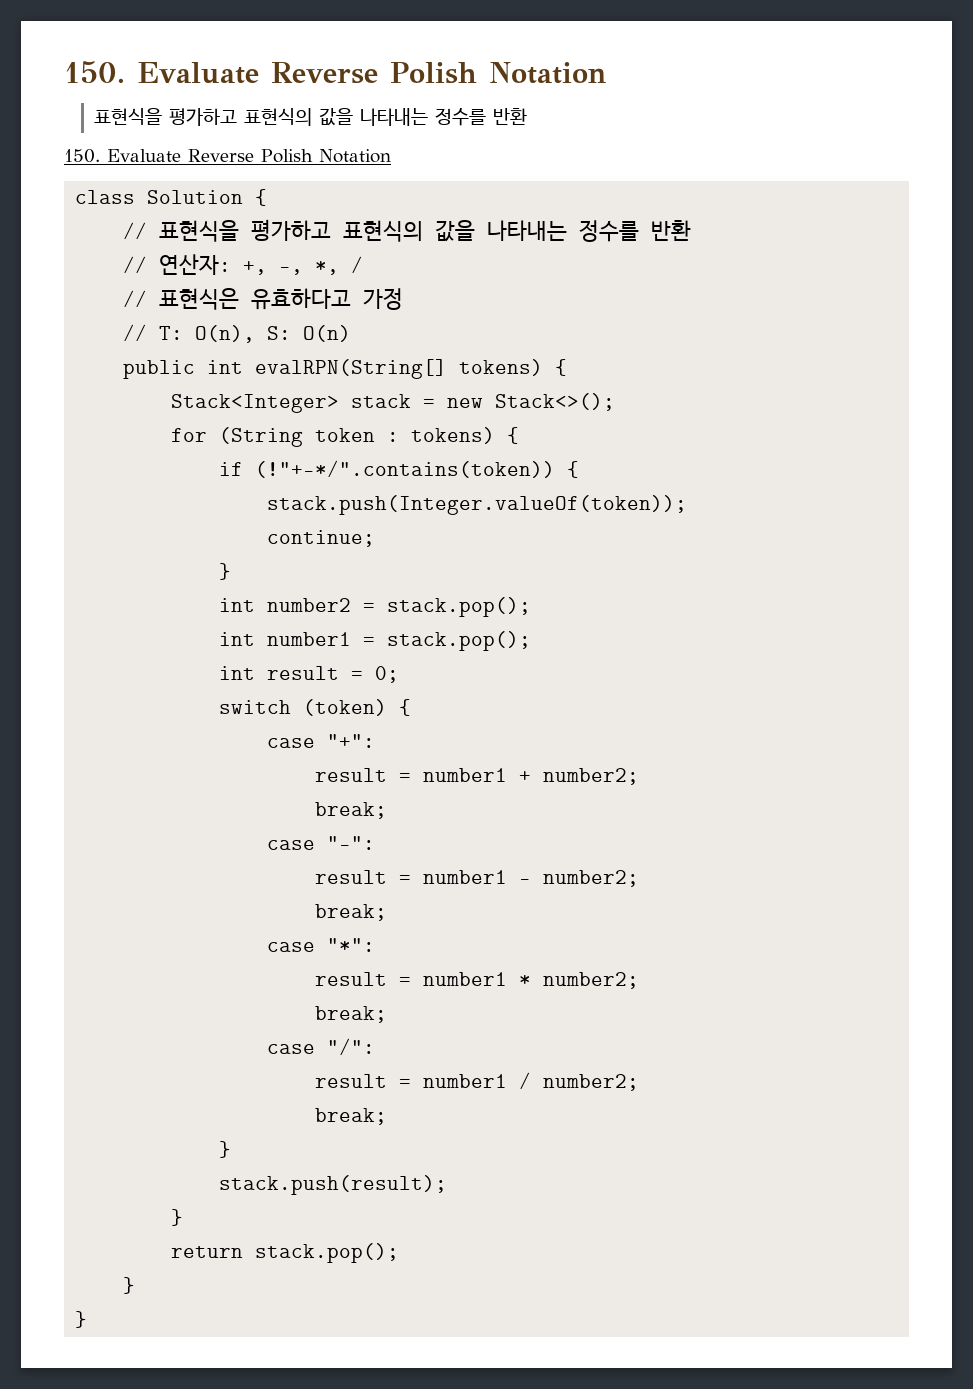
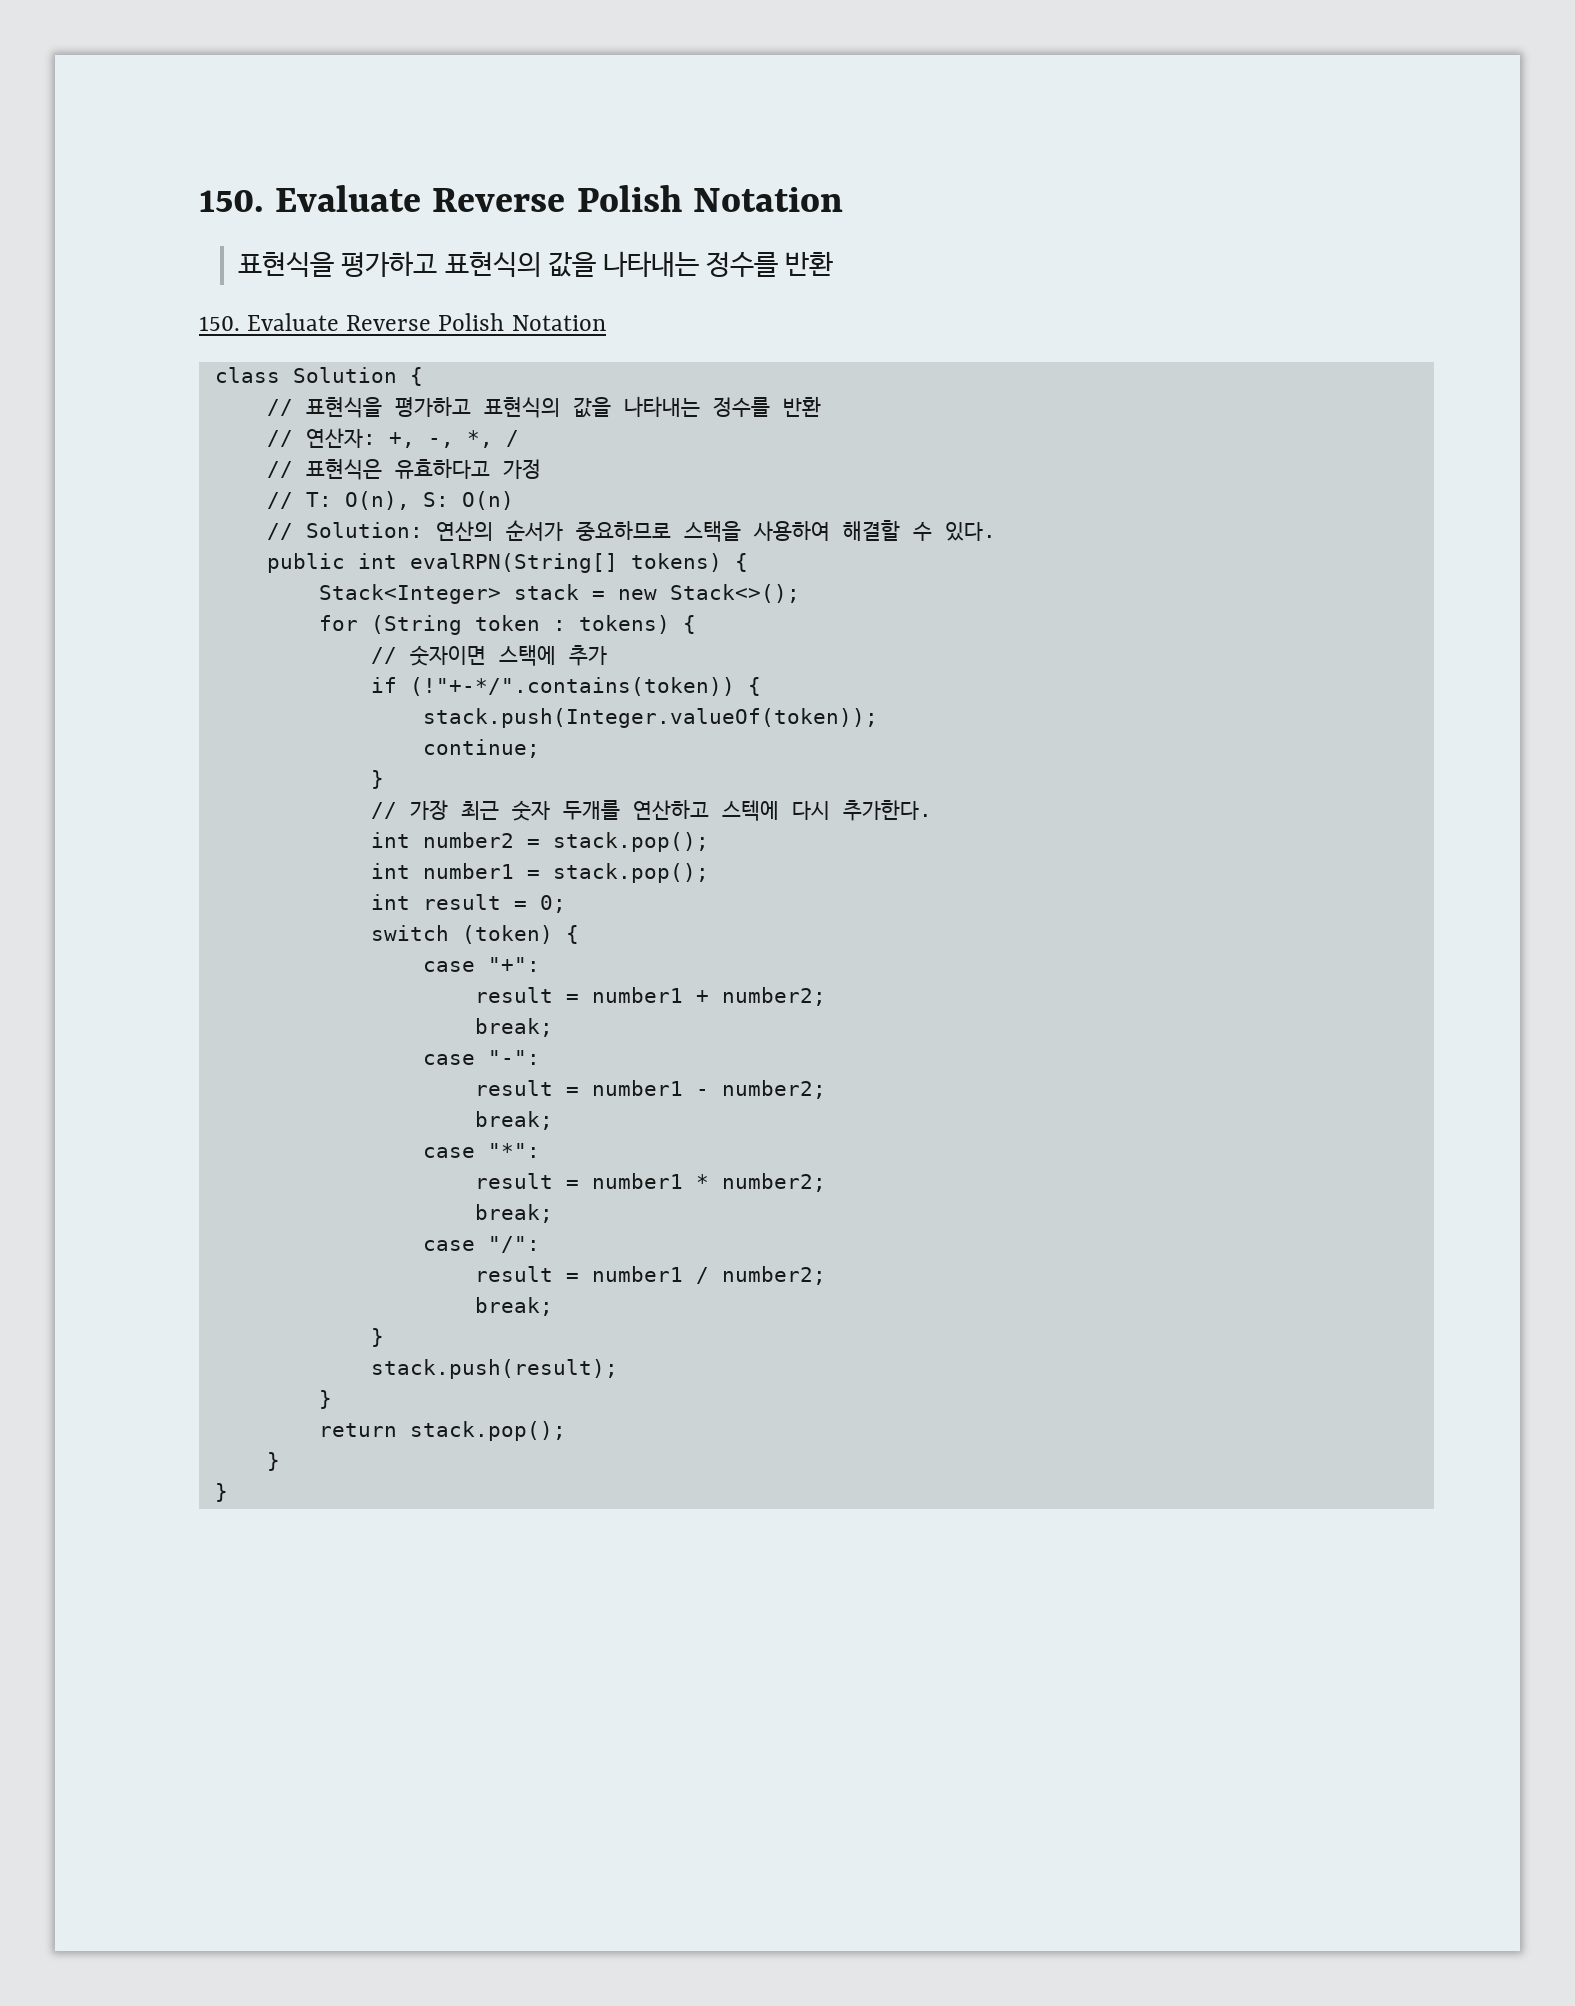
(352, 333) none -> [266,520,996,542] // // Solution: 연산의 순서가 중요하므로 스택을 사용하여 해결할 수 있다.
(520, 435) none -> [370,645,607,666] // // 숫자이면 스택에 추가
(232, 571) none -> [370,800,932,821] // // 가장 최근 숫자 두개를 연산하고 스텍에 다시 추가한다.

